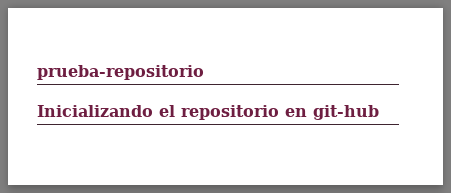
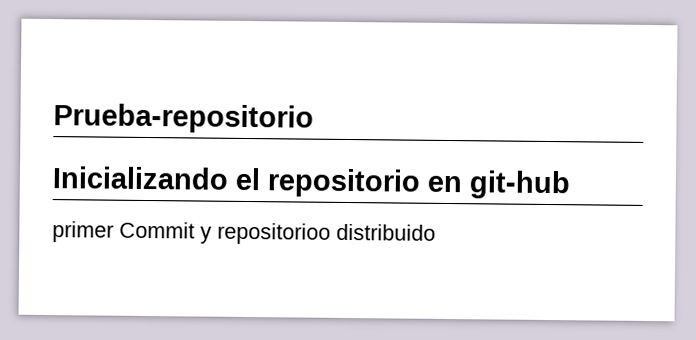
[37,65,204,80] prueba-repositorio -> [53,103,314,134] Prueba-repositorio
(379, 112) none -> [52,221,436,245] // primer Commit y repositorioo distribuido

